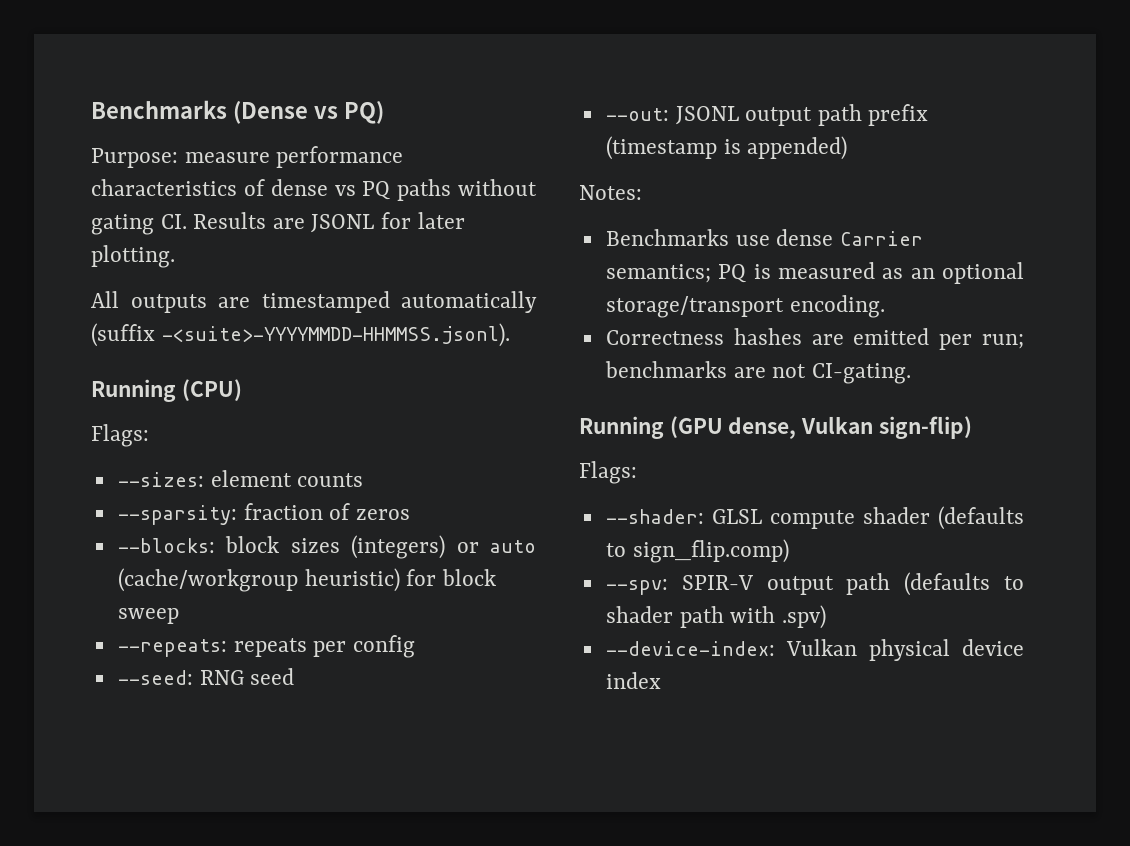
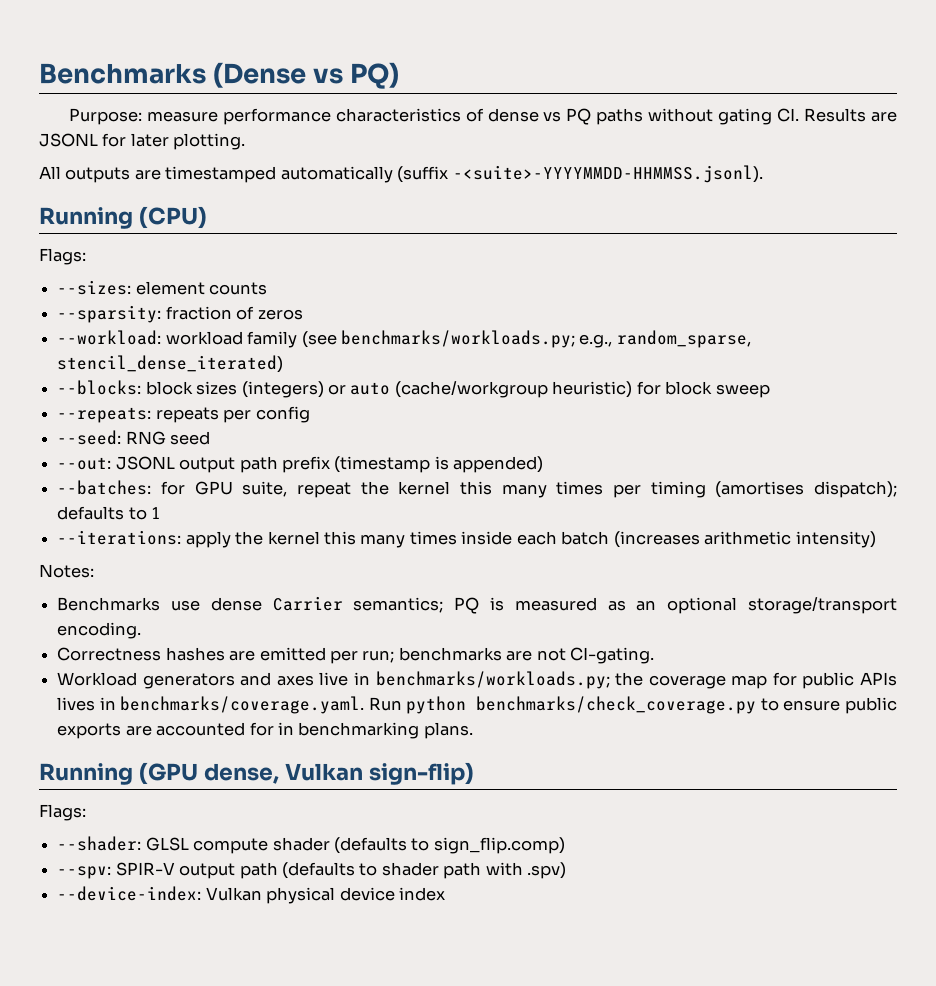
(410, 514) none -> [57,330,751,348] [57,355,284,373] // --workload: workload family (see benchmarks/workloads.py; e.g., random_sparse, stencil_dense_iterated)
(848, 148) none -> [57,480,897,498] [57,506,162,520] [57,530,876,548] // --batches: for GPU suite, repeat the kernel this many times per timing (amortises dispatch); defaults to 1 // --iterations: apply the kernel this many times inside each batch (increases arithmetic intensity)
(911, 373) none -> [57,671,897,689] [57,696,898,714] [57,722,473,739] // Workload generators and axes live in benchmarks/workloads.py; the coverage map for public APIs lives in benchmarks/coverage.yaml. Run python benchmarks/check_coverage.py to ensure public exports are accounted for in benchmarking plans.

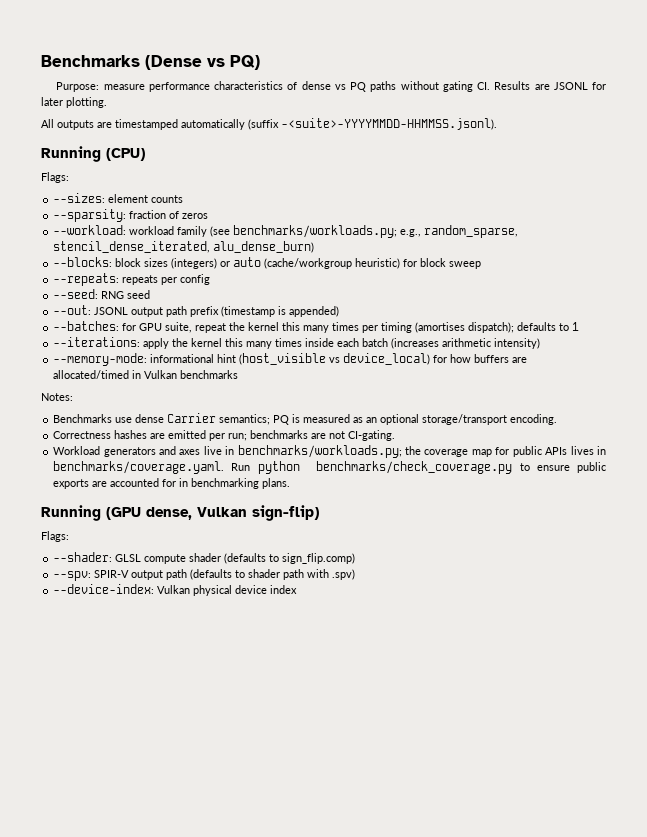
[57,355,284,373] stencil_dense_iterated) -> [53,241,315,253] stencil_dense_iterated, alu_dense_burn)
(876, 539) none -> [53,353,528,366] [53,370,239,379] // --memory-mode: informational hint (host_visible vs device_local) for how buffers are allocated/timed in Vulkan benchmarks

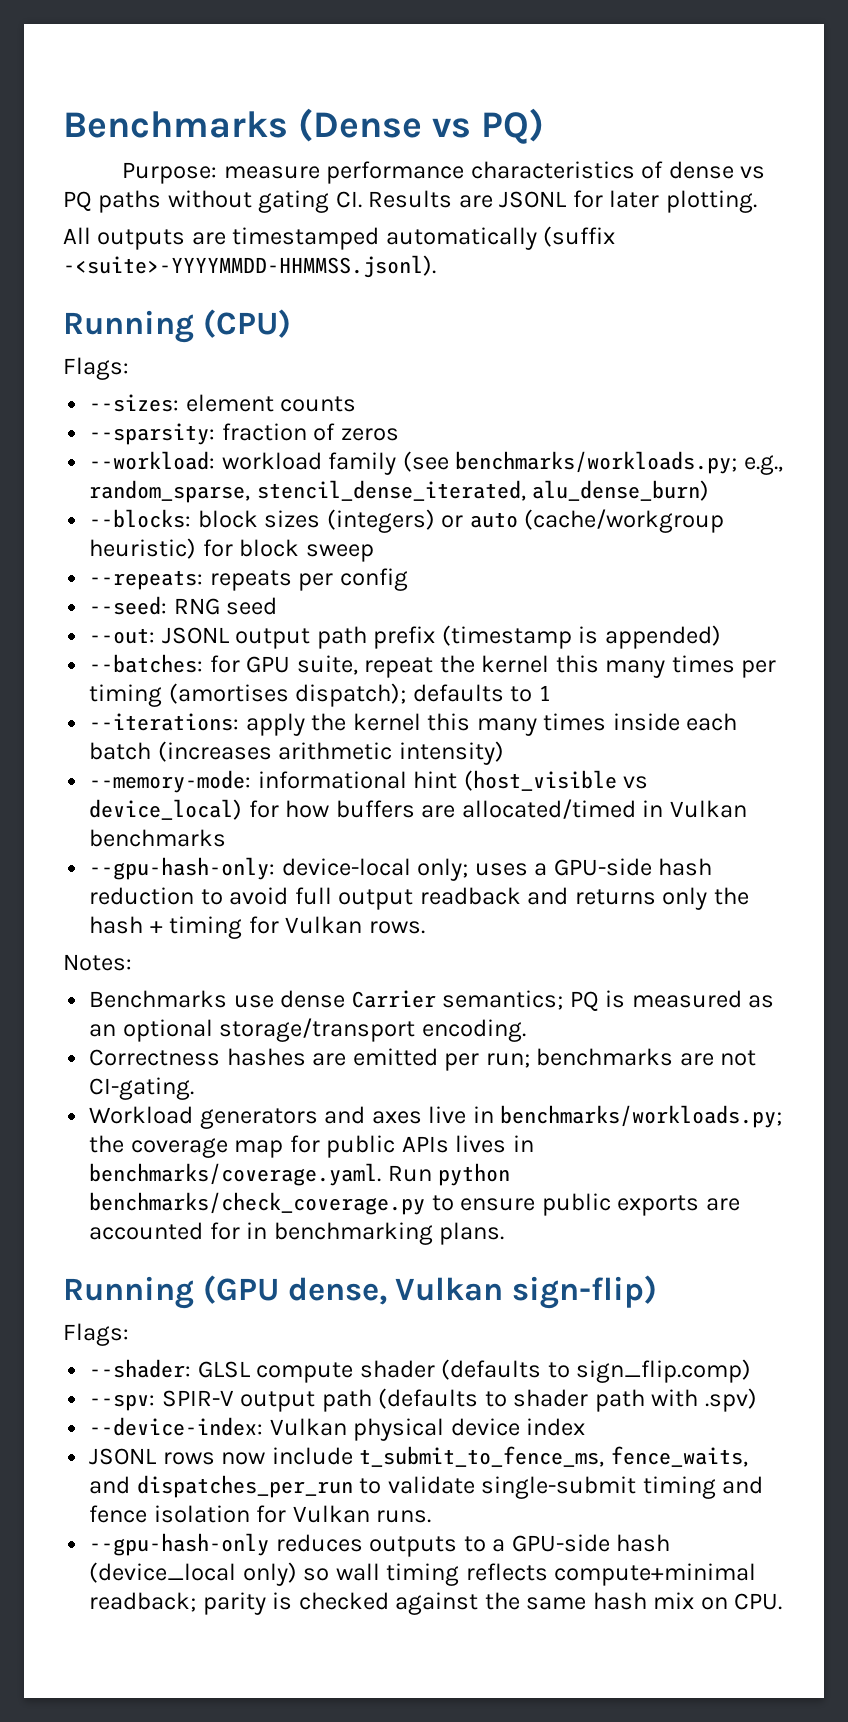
(239, 374) none -> [89,857,713,881] [89,887,749,910] [89,916,425,939] // --gpu-hash-only: device-local only; uses a GPU-side hash reduction to avoid full output readback and returns only the hash + timing for Vulkan rows.
(298, 589) none -> [89,1446,748,1467] [89,1475,764,1499] [89,1505,432,1523] [89,1533,671,1557] [89,1562,757,1586] [89,1592,783,1615] // JSONL rows now include t_submit_to_fence_ms, fence_waits, and dispatches_per_run to validate single-submit timing and fence isolation for Vulkan runs. // --gpu-hash-only reduces outputs to a GPU-side hash (device_local only) so wall timing reflects compute+minimal readback; parity is checked against the same hash mix on CPU.

